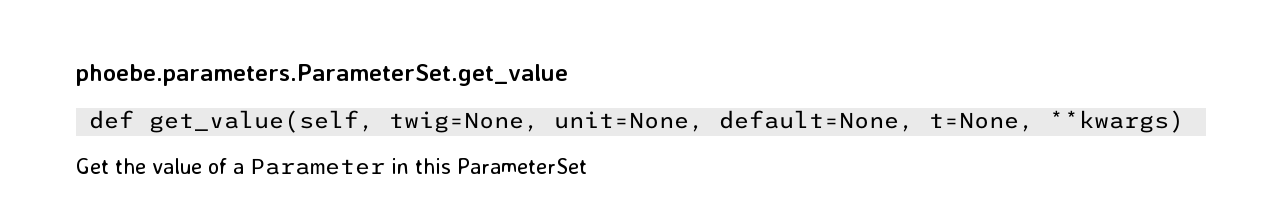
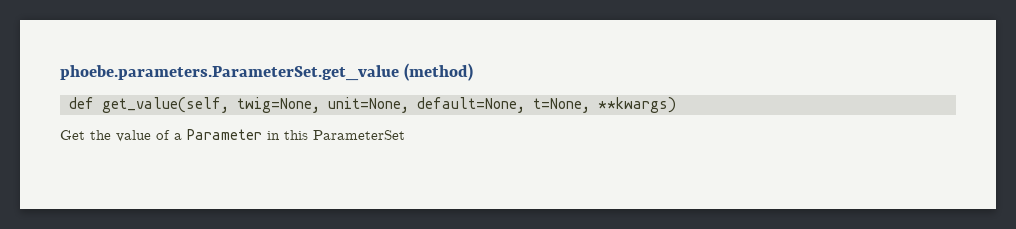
(568, 75) none -> [404,63,474,81] (method)

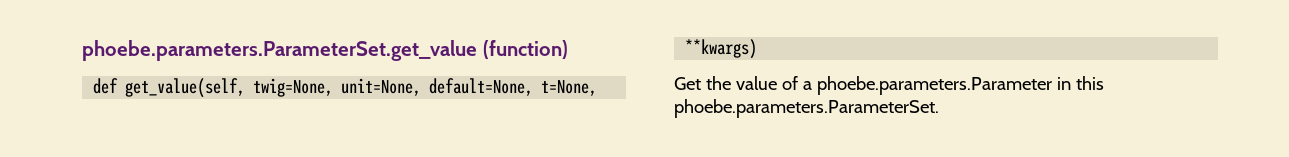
[404,63,474,81] (method) -> [482,40,568,59] (function)
[187,129,262,140] Parameter -> [816,76,1052,95] phoebe.parameters.Parameter
[313,130,405,140] ParameterSet -> [674,99,939,118] phoebe.parameters.ParameterSet.

